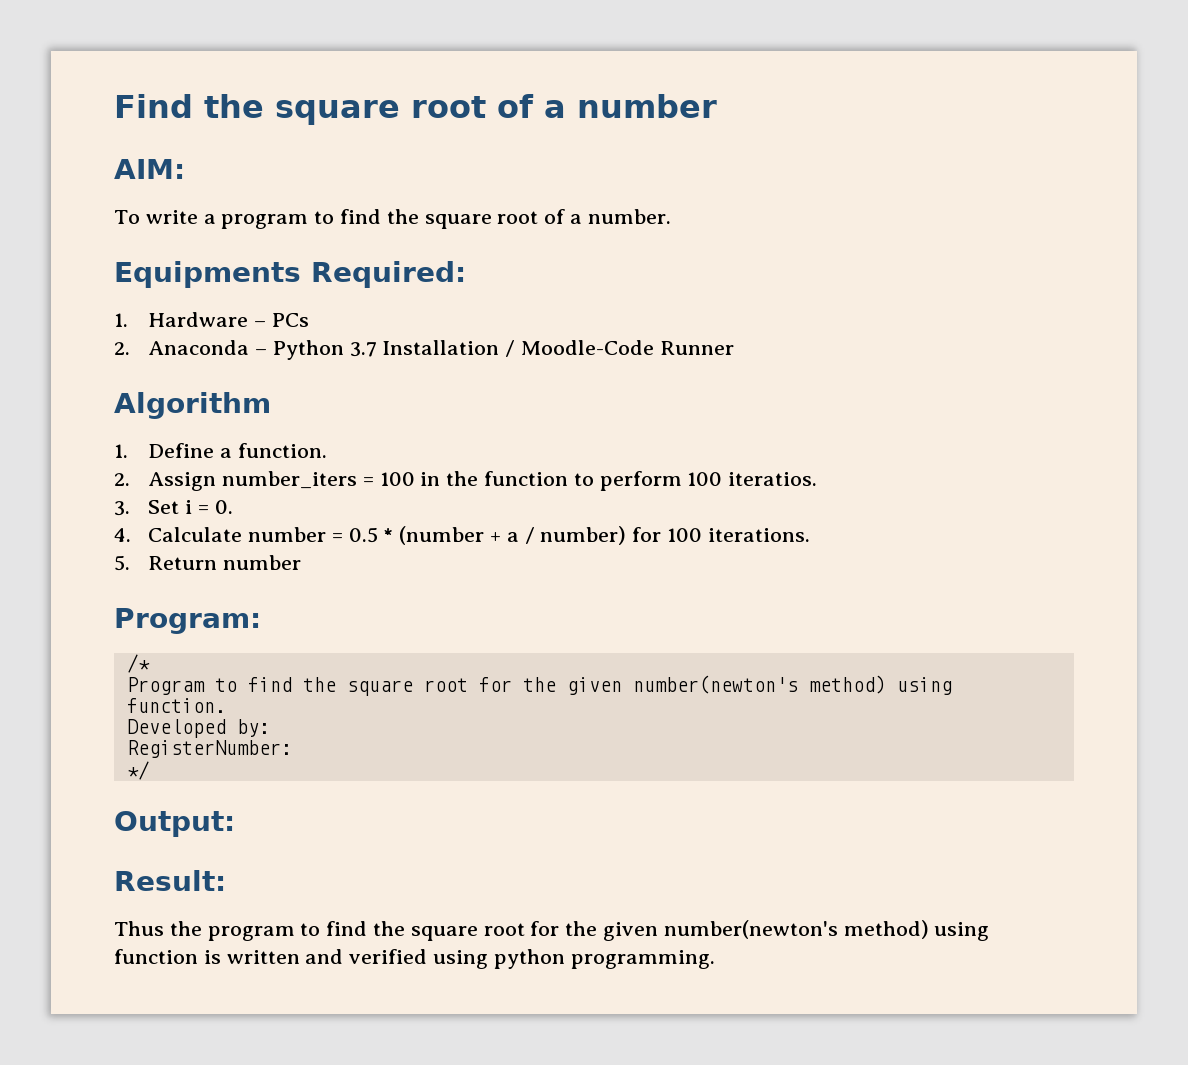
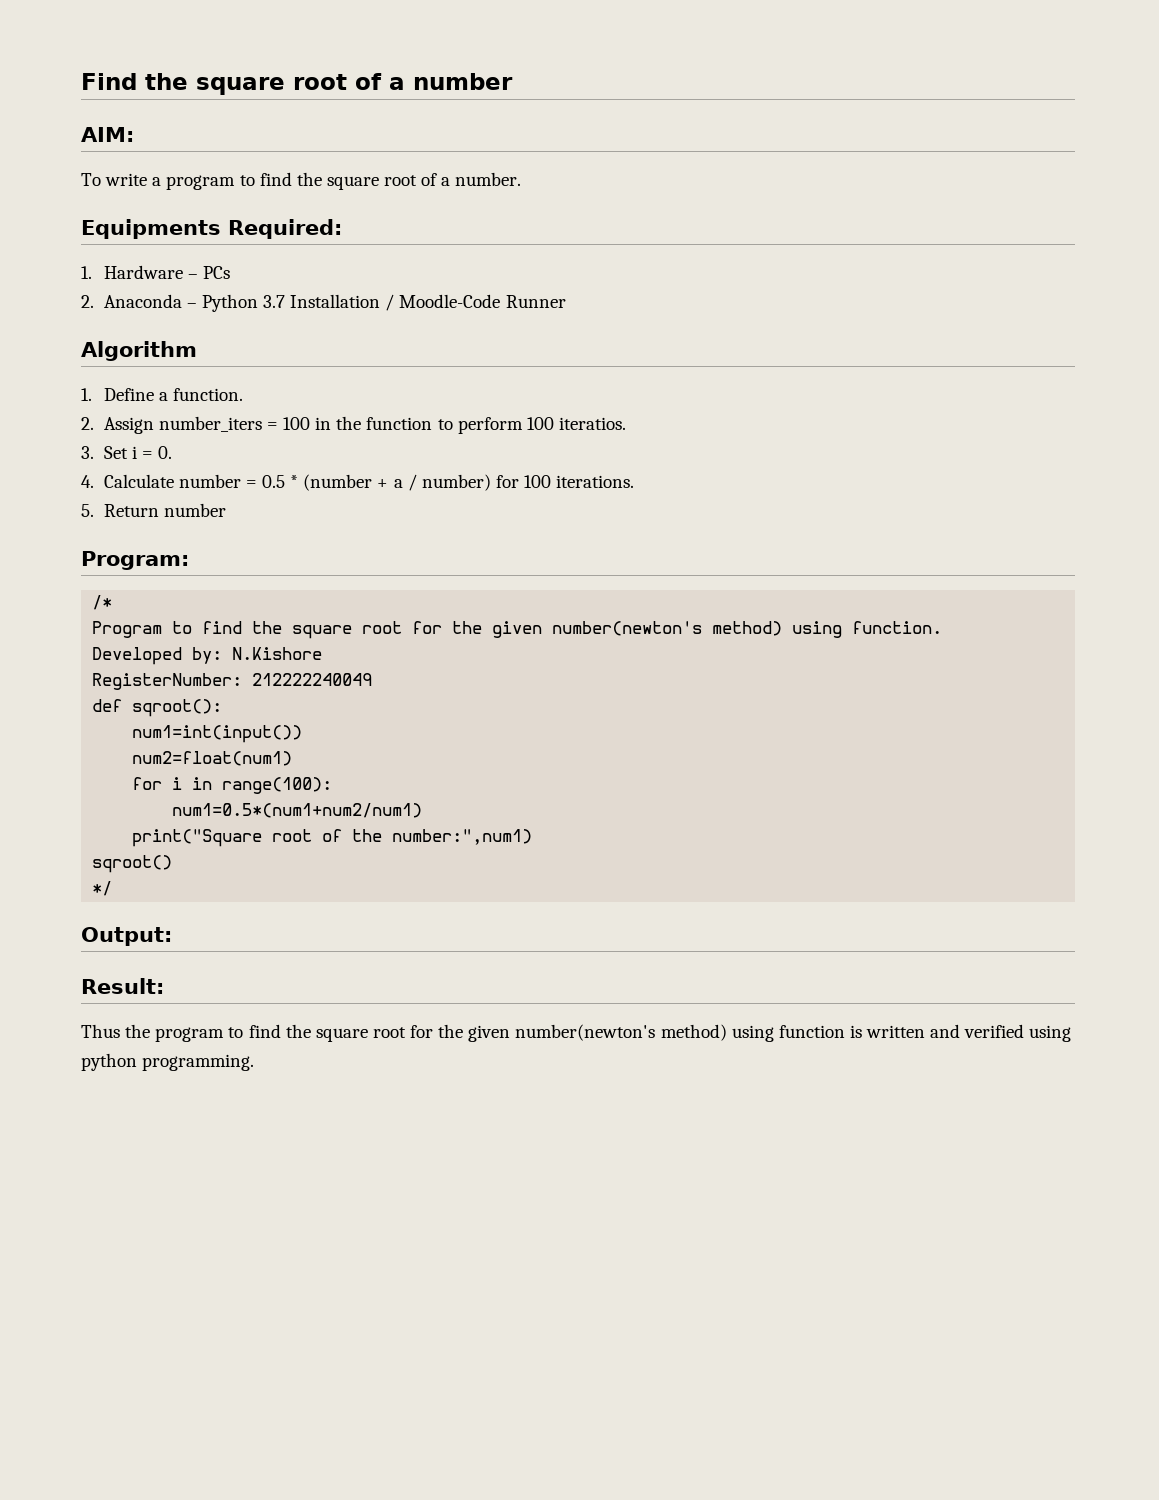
(270, 728) none -> [232,647,323,660] N.Kishore
(292, 749) none -> [252,673,373,686] [92,699,223,717] [132,725,303,743] [132,751,293,766] [132,777,333,794] [172,803,423,818] [132,829,533,847] [92,855,173,873] 212222240049 // def sqroot(): // num1=int(input()) // num2=float(num1) // for i in range(100): // num1=0.5*(num1+num2/num1) // print("Square root of the number:",num1) // sqroot()

